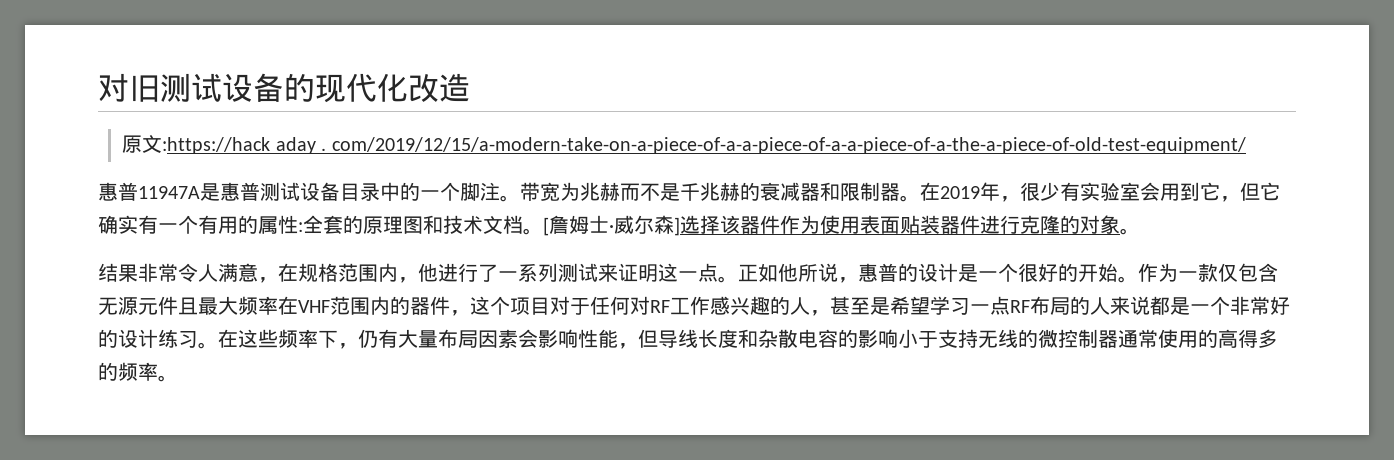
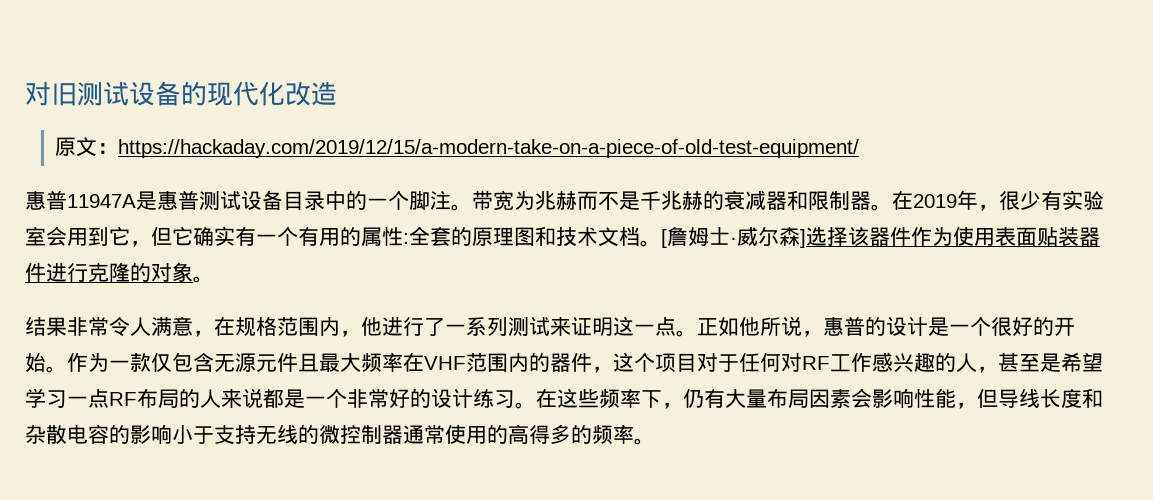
[162,137,1246,154] :https://hack aday . com/2019/12/15/a-modern-take-on-a-piece-of-a-a-piece-of-a-a-piece-of-a-the-a-piece-of-old-test-equipment/ -> [97,139,860,158] ：https://hackaday.com/2019/12/15/a-modern-take-on-a-piece-of-old-test-equipment/

